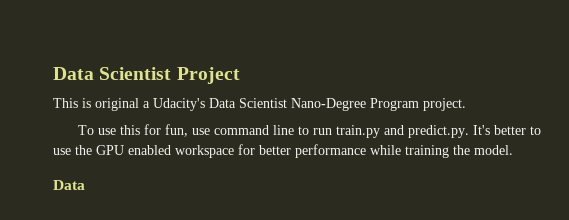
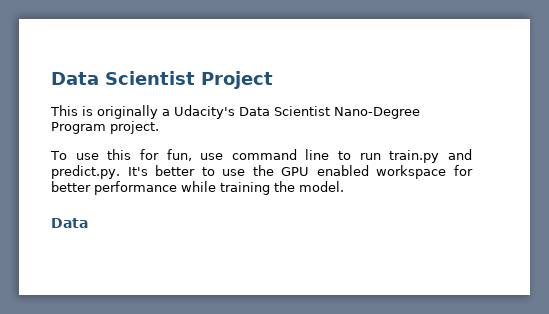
[95,98,139,111] original -> [97,105,158,119] originally

